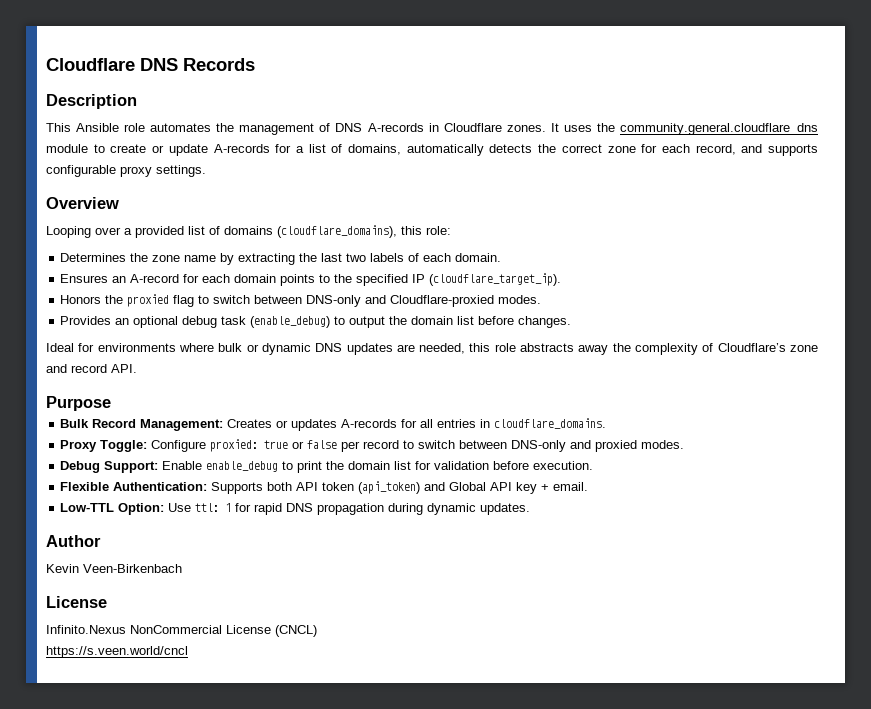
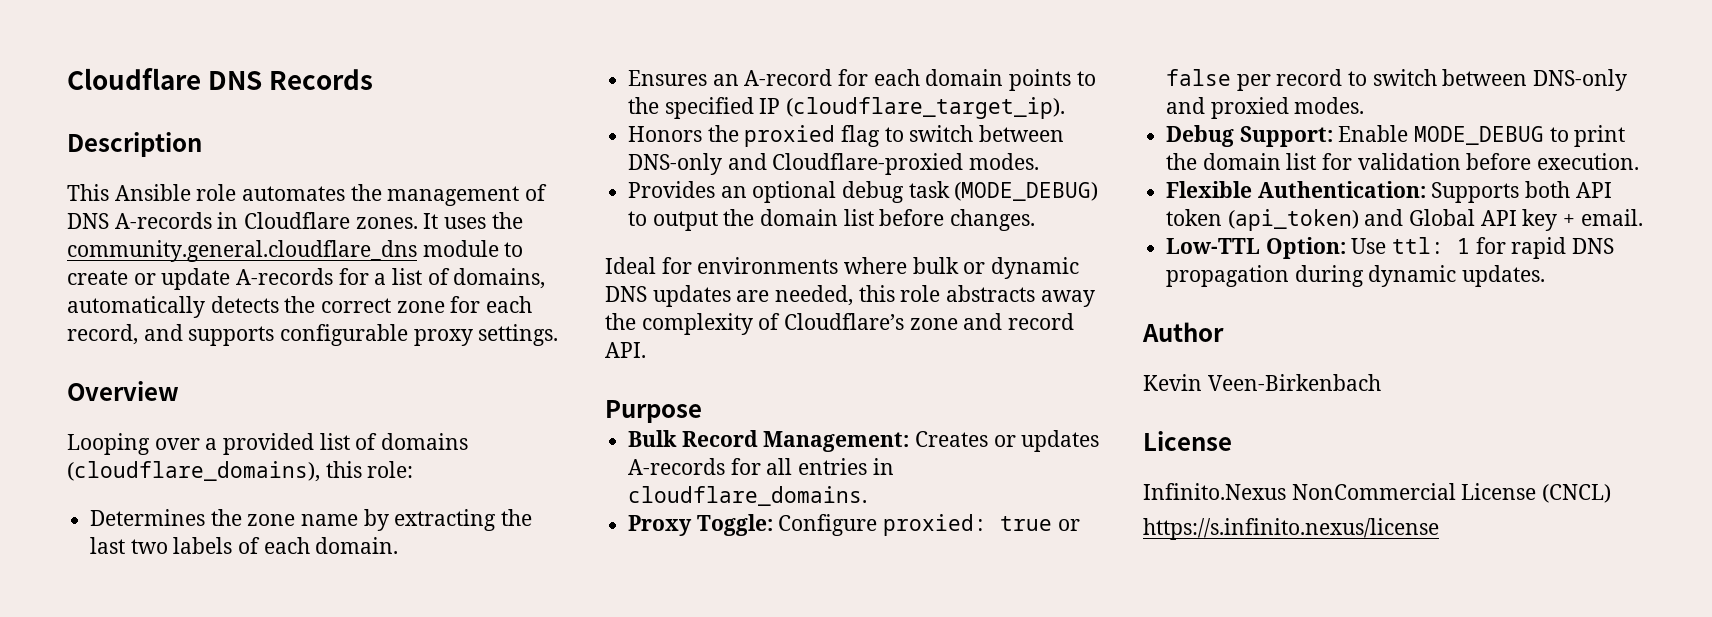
[250,316,331,328] (enable_debug) -> [954,182,1099,201] (MODE_DEBUG)
[206,461,279,472] enable_debug -> [1414,126,1545,145] MODE_DEBUG
[46,646,188,658] https://s.veen.world/cncl -> [1143,518,1439,540] https://s.infinito.nexus/license

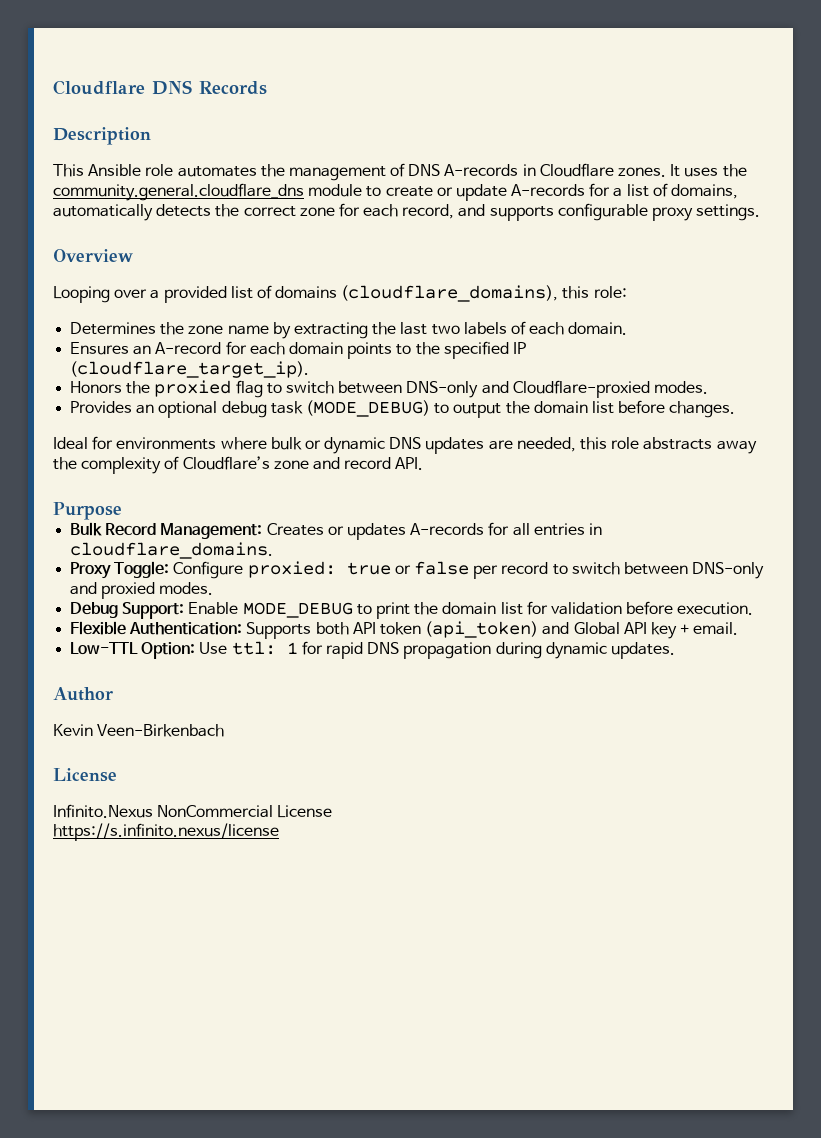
[1542,484,1612,503] (CNCL) -> (333, 811) none

